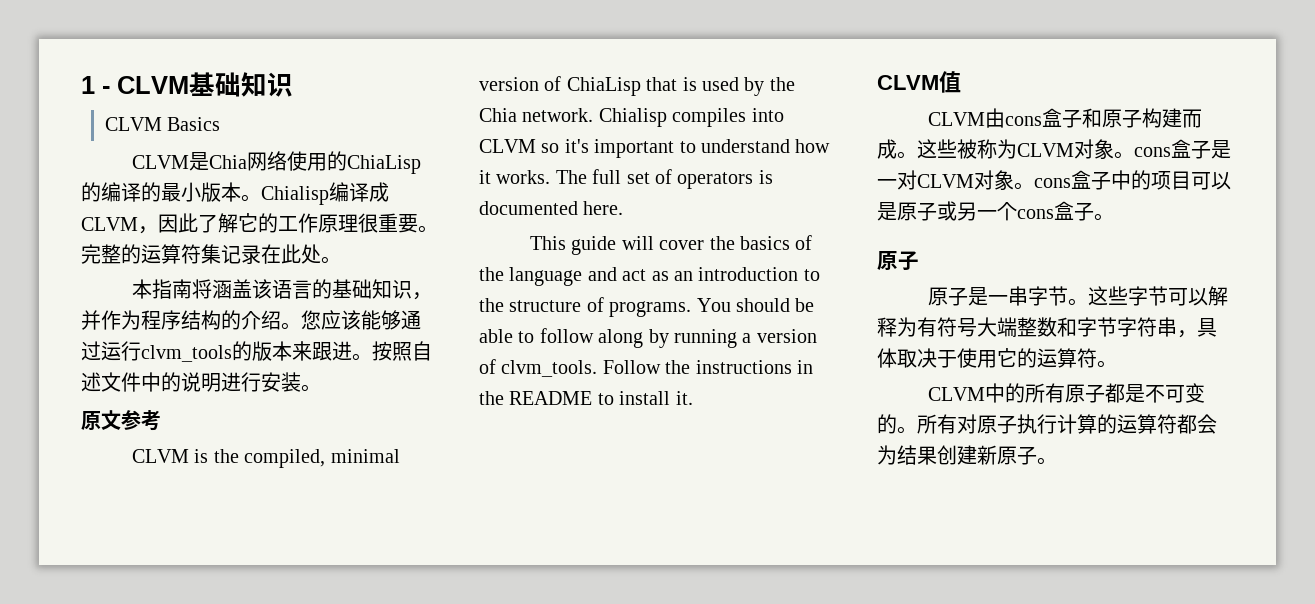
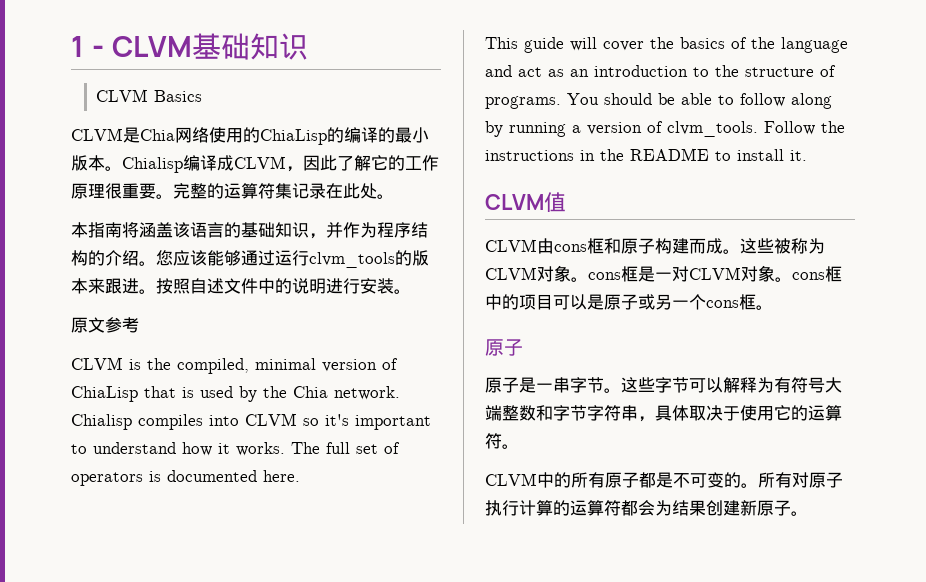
[1041,108,1082,128] 盒子 -> [587,238,604,254] 框
[1171,139,1211,159] 盒子 -> [621,266,638,282] 框
[1071,170,1111,190] 盒子 -> [825,266,842,282] 框
[1054,201,1094,221] 盒子 -> [739,294,756,310] 框

